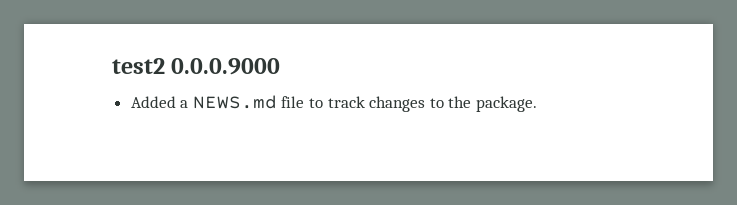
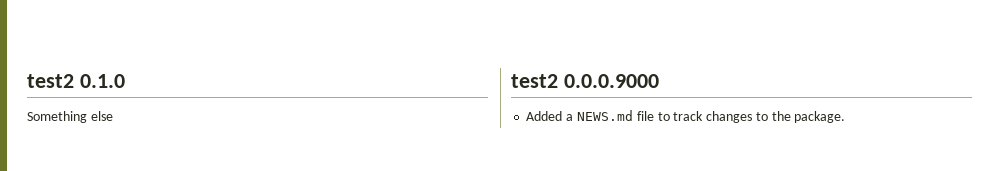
[112,58,165,74] test2 -> [27,74,125,88] [27,111,113,123] [511,74,558,88] test2 0.1.0 // Something else // test2

